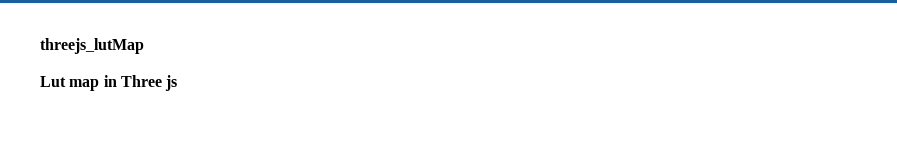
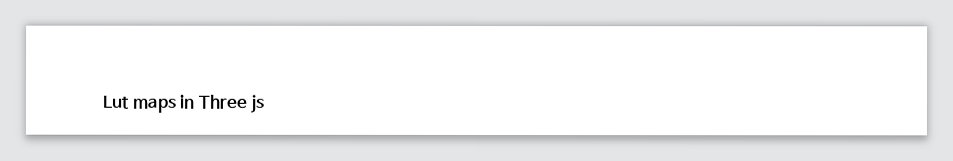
[40,38,144,54] [40,76,100,91] threejs_lutMap // Lut map -> [102,95,176,113] Lut maps

